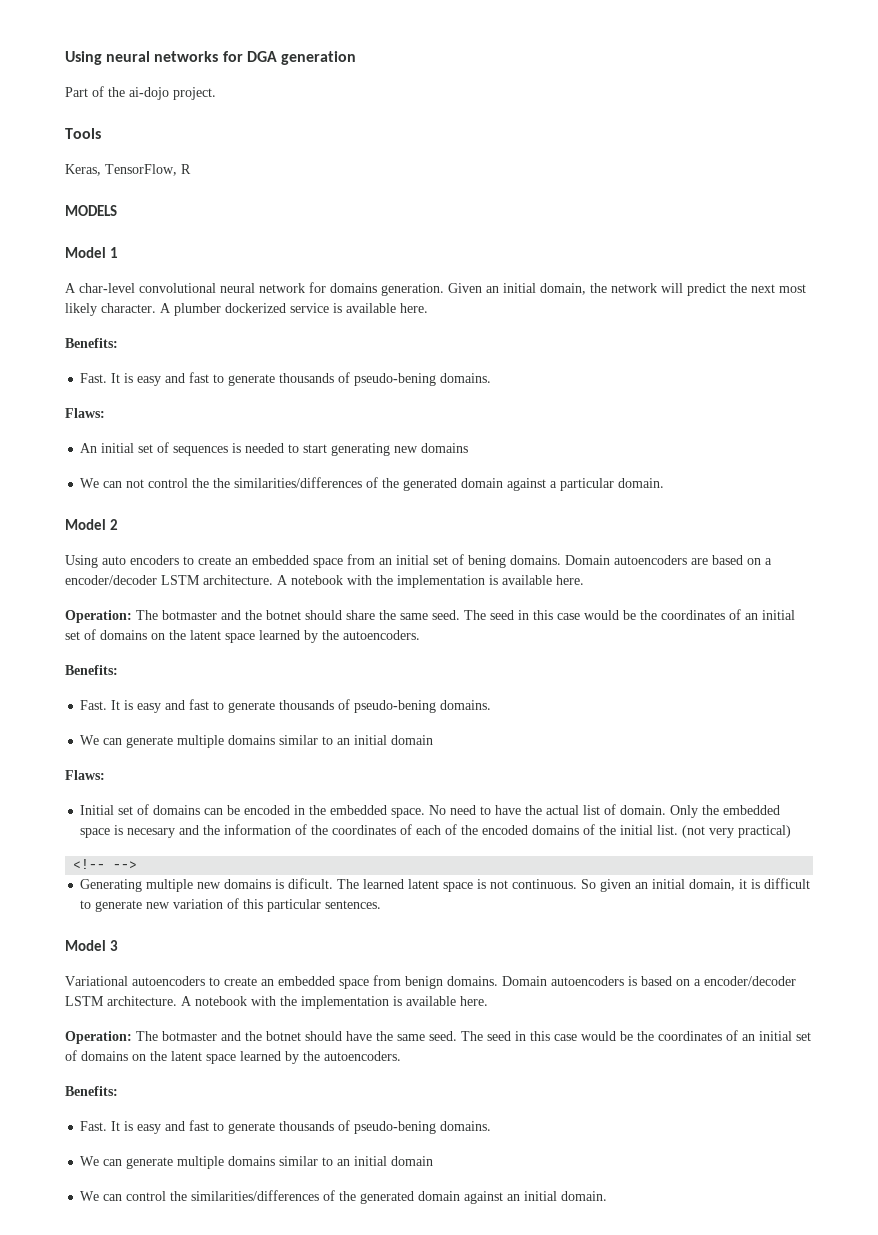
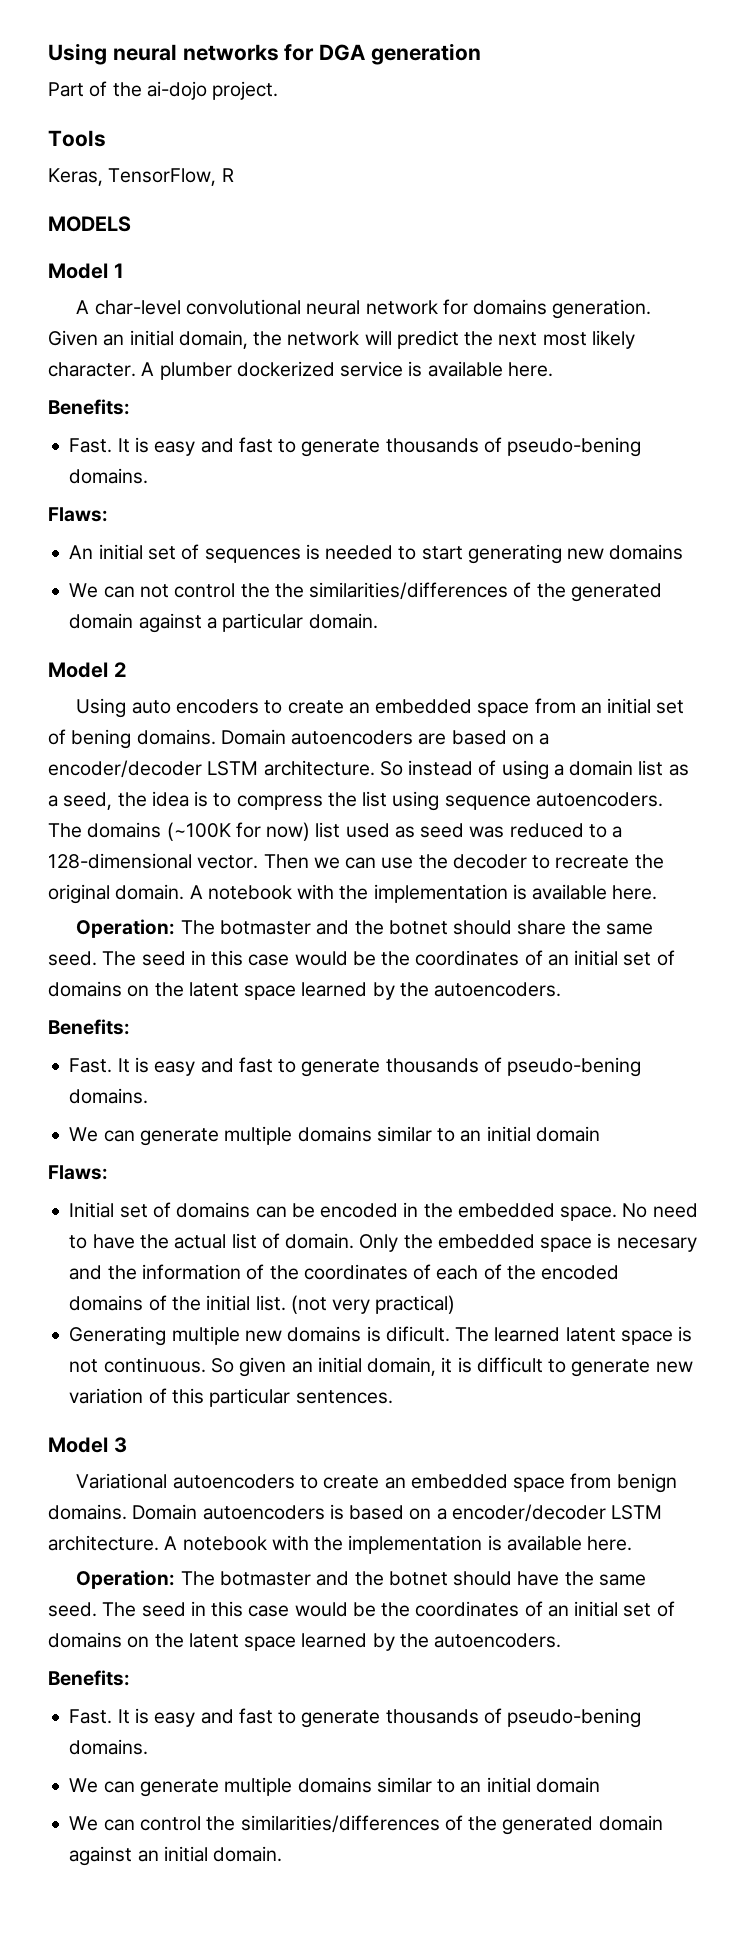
(273, 580) none -> [379,760,689,780] [48,791,663,811] [48,822,623,841] [48,853,664,869] [48,884,185,904] So instead of using a domain list as a seed, the idea is to compress the list using sequence autoencoders. The domains (~100K for now) list used as seed was reduced to a 128-dimensional vector. Then we can use the decoder to recreate the original domain.
[73,859,138,869] // <!-- --> -> (456, 1304) none

